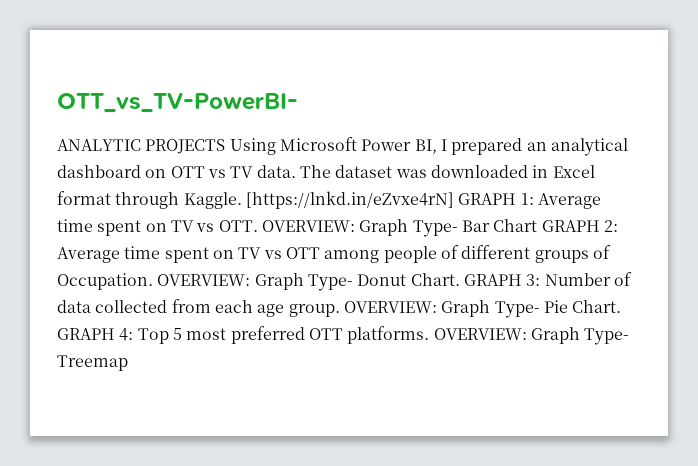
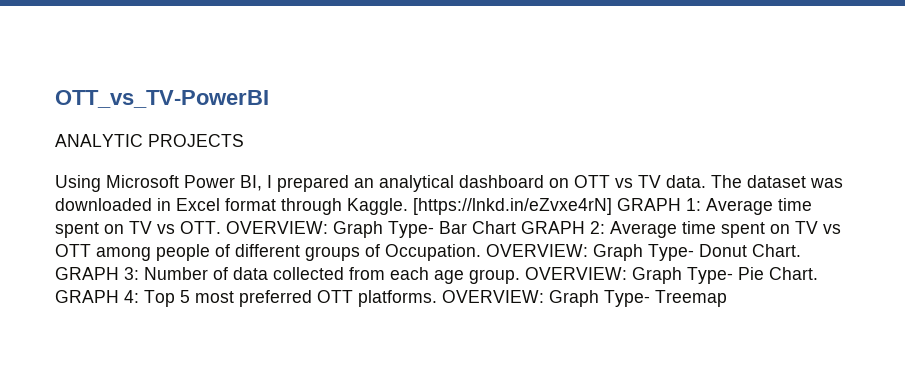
[57,93,298,113] OTT_vs_TV-PowerBI- -> [55,90,269,108] OTT_vs_TV-PowerBI
(226, 146) none -> (244, 140) //

